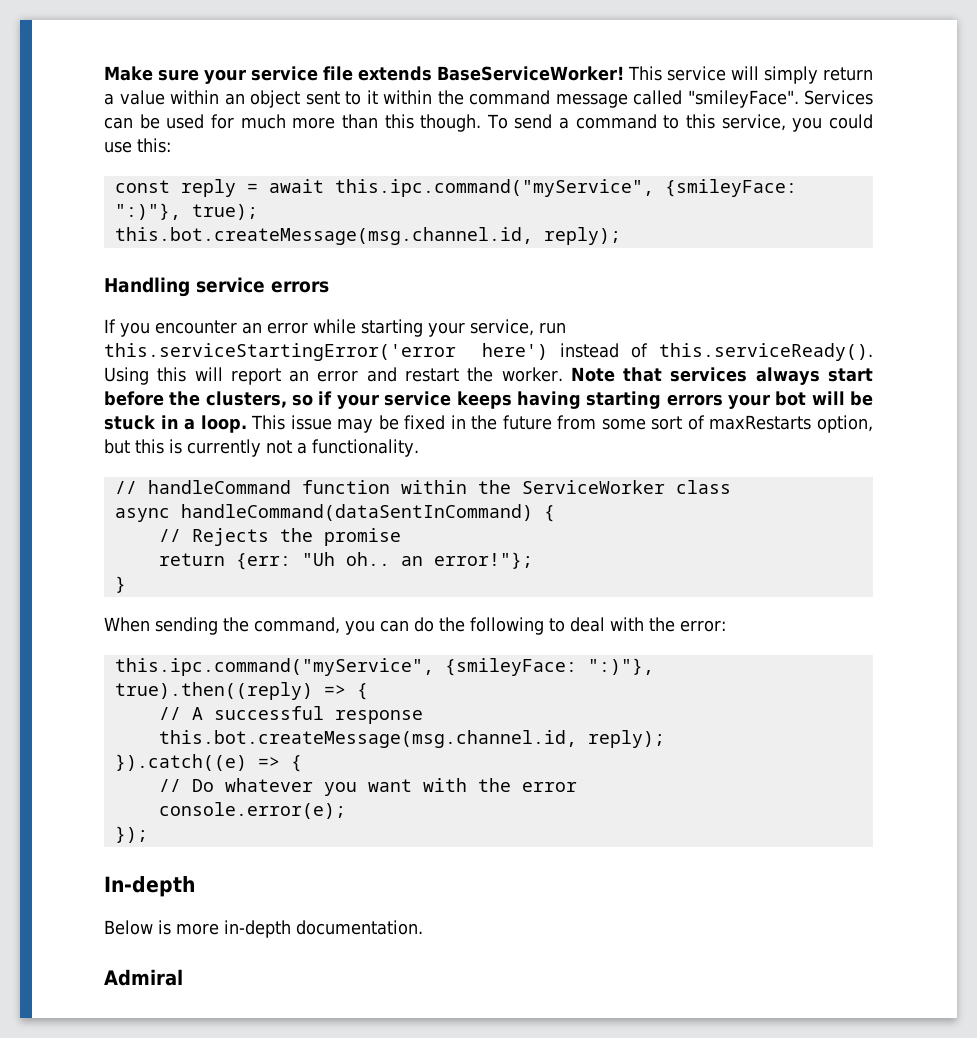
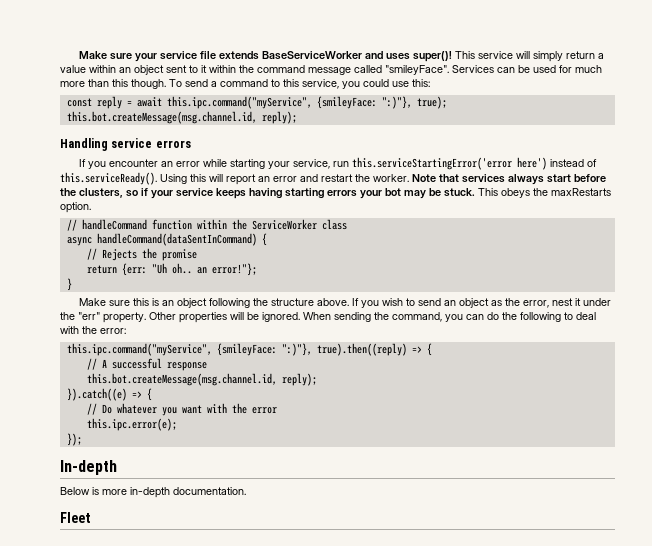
[437,66,624,81] BaseServiceWorker! -> [262,51,453,62] BaseServiceWorker and uses super()!
[811,391,874,406] [104,415,873,433] [104,439,419,457] will be stuck in a loop. This issue may be fixed in the future from some sort of maxRestarts option, but this is currently not a functionality. -> [404,188,611,199] [60,202,91,213] may be stuck. This obeys the maxRestarts option.
(126, 584) none -> [79,298,612,308] [60,312,300,323] Make sure this is an object following the structure above. If you wish to send an object as the error, nest it under the "err" property. Other properties will be ignored.
[158,802,346,819] console.error(e); -> [86,418,177,431] this.ipc.error(e);
[104,969,183,986] Admiral -> [60,512,91,523] Fleet

